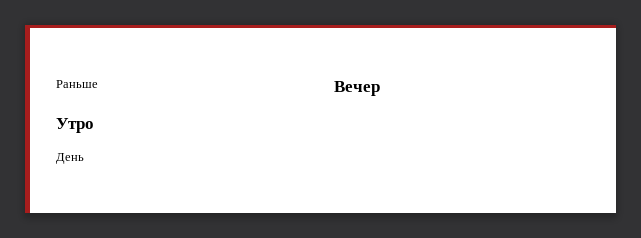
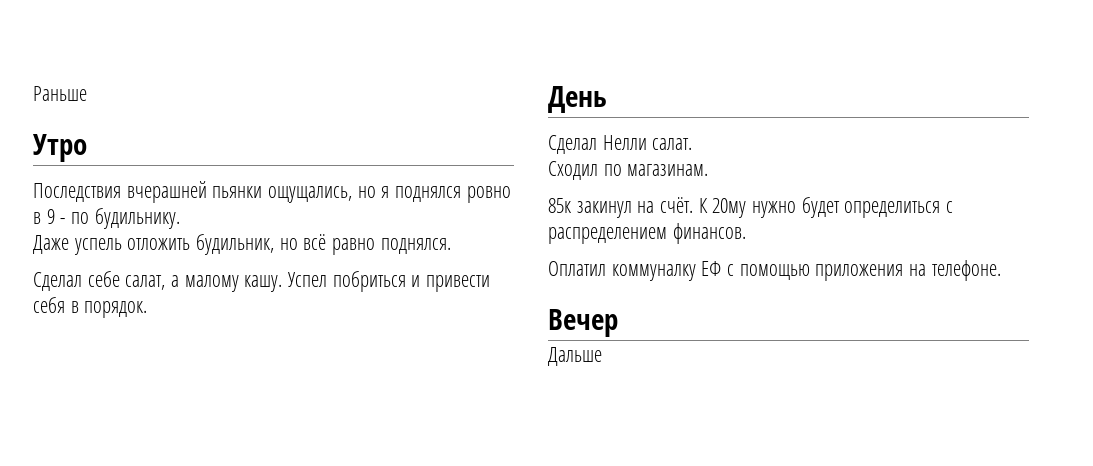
[56,153,84,164] День -> [33,181,511,203] [33,208,180,229] [33,234,451,255] [33,271,491,292] [33,297,148,318] [548,86,607,113] [548,135,693,154] [548,161,709,180] [548,197,954,218] [548,223,746,244] [548,260,1001,281] Последствия вчерашней пьянки ощущались, но я поднялся ровно в 9 - по будильнику. // Даже успель отложить будильник, но всё равно поднялся. // Сделал себе салат, а малому кашу. Успел побриться и привести себя в порядок. // День // Сделал Нелли салат. // Сходил по магазинам. // 85к закинул на счёт. К 20му нужно будет определиться с распределением финансов. // Оплатил коммуналку ЕФ с помощью приложения на телефоне.
(380, 88) none -> [548,347,602,366] // Дальше

